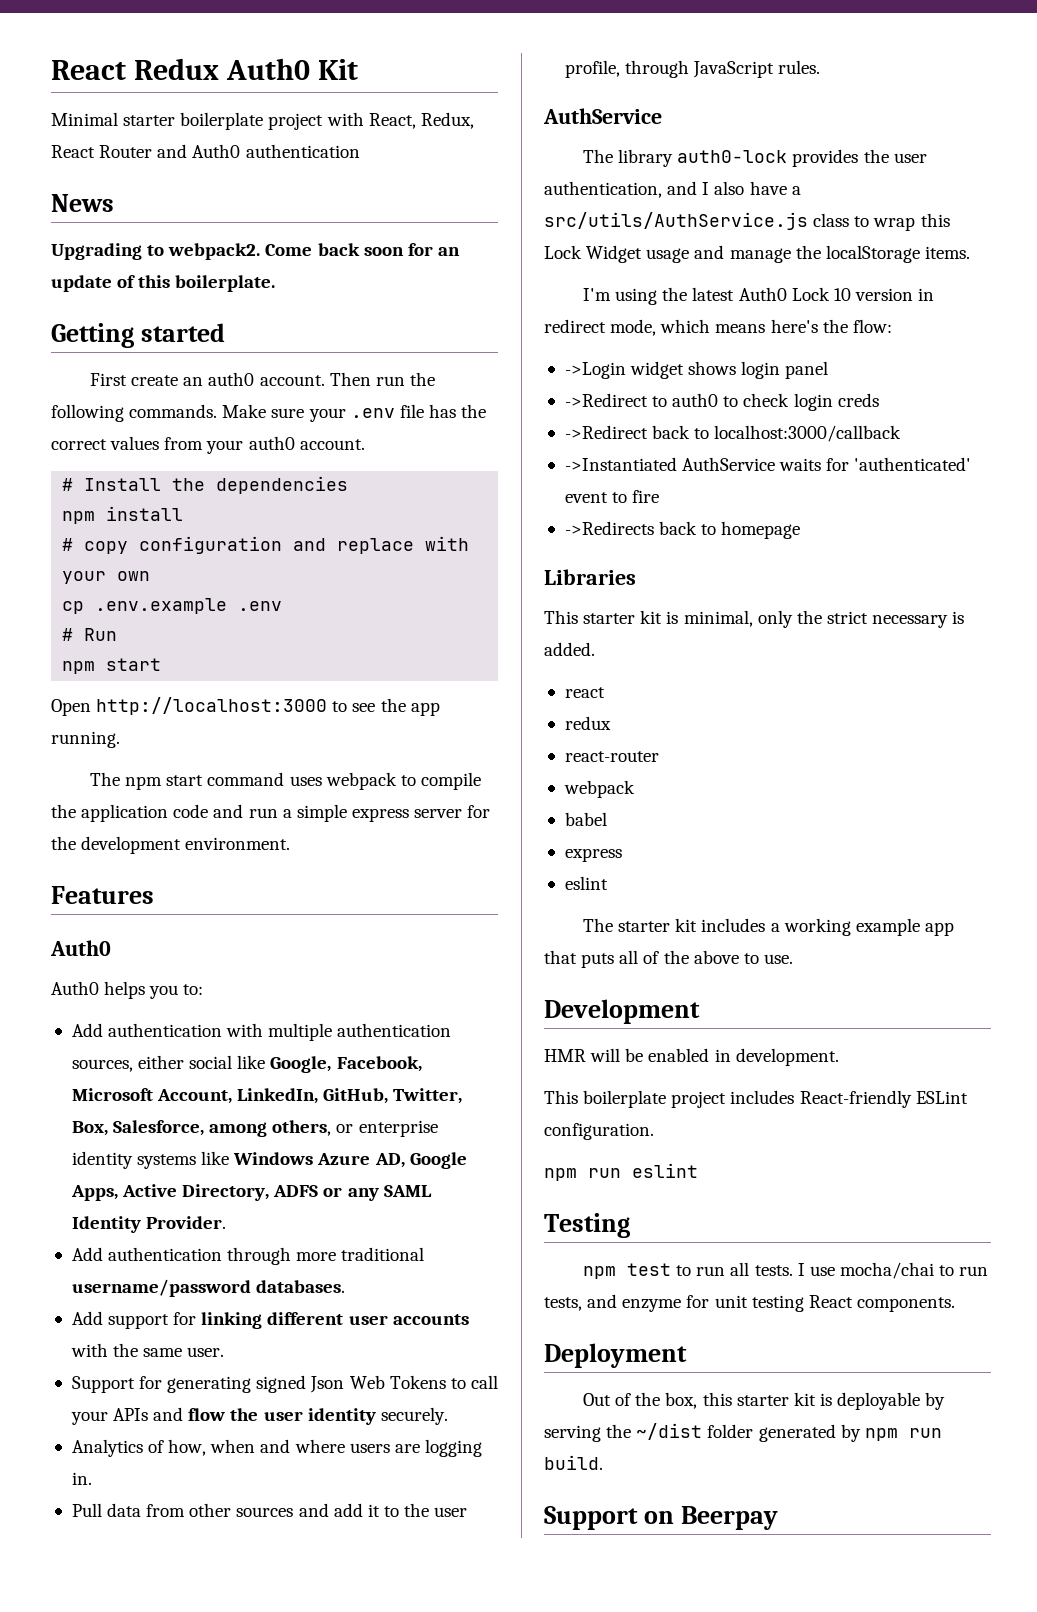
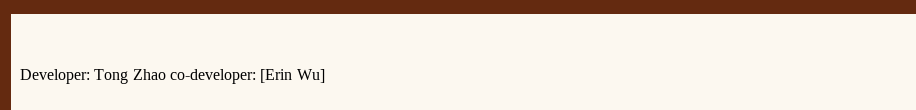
[51,58,358,80] [51,112,474,130] [51,144,360,158] [51,194,114,212] [51,243,460,260] [51,275,276,292] [51,323,225,348] [90,372,435,386] [51,404,487,422] [51,436,365,454] [62,476,349,494] [62,506,184,524] [62,536,470,554] [62,571,151,584] [62,598,283,614] [62,628,118,641] [62,658,162,674] [51,697,440,716] [51,731,120,748] [90,772,481,790] [51,804,491,822] [51,836,291,854] [51,886,154,904] [50,940,111,956] [51,981,204,999] [71,1023,452,1041] [71,1055,422,1073] [71,1088,463,1104] [71,1120,438,1137] [71,1151,467,1169] [70,1184,432,1201] [71,1216,227,1233] [71,1247,425,1265] [71,1279,346,1297] [71,1311,469,1329] [70,1343,225,1357] [71,1375,498,1393] [70,1407,448,1425] [71,1439,482,1457] [71,1472,92,1485] [71,1503,468,1517] [564,60,821,78] [543,108,662,124] [583,149,927,167] [544,181,801,198] [544,212,950,231] [544,245,970,263] [583,287,935,305] [544,319,892,336] [564,361,829,379] [564,393,879,411] [564,425,902,442] [564,457,972,471] [564,490,660,503] [564,521,801,539] [544,569,636,585] [544,610,965,628] [544,642,595,656] [564,687,605,698] [564,716,611,730] [564,751,659,762] [563,780,635,798] [564,812,607,826] [564,848,622,862] [564,876,608,890] [583,918,954,936] [544,950,793,968] [544,999,700,1024] [544,1048,839,1066] [544,1090,968,1108] [544,1123,654,1140] [544,1163,698,1181] [544,1213,630,1238] [583,1262,989,1279] [544,1294,955,1312] [544,1343,687,1368] [583,1392,946,1410] [544,1423,942,1442] [544,1455,603,1470] [544,1506,778,1530] React Redux Auth0 Kit // Minimal starter boilerplate project with React, Redux, React Router and Auth0 authentication // News // Upgrading to webpack2. Come back soon for an update of this boilerplate. // Getting started // First create an auth0 account. Then run the following commands. Make sure your .env file has the correct values from your auth0 account. // # Install the dependencies // npm install // # copy configuration and replace with your own // cp .env.example .env // # Run // npm start // Open http://localhost:3000 to see the app running. // The npm start command uses webpack to compile the application code and run a simple express server for the development environment. // Features // Auth0 // Auth0 helps you to: // Add authentication with multiple authentication sources, either social like Google, Facebook, Microsoft Account, LinkedIn, GitHub, Twitter, Box, Salesforce, among others, or enterprise identity systems like Windows Azure AD, Google Apps, Active Directory, ADFS or any SAML Identity Provider. // Add authentication through more traditional username/password databases. // Add support for linking different user accounts with the same user. // Support for generating signed Json Web Tokens to call your APIs and flow the user identity securely. // Analytics of how, when and where users are logging in. // Pull data from other sources and add it to the user profile, through JavaScript rules. // AuthService // The library auth0-lock provides the user authentication, and I also have a src/utils/AuthService.js class to wrap this Lock Widget usage and manage the localStorage items. // I'm using the latest Auth0 Lock 10 version in redirect mode, which means here's the flow: // ->Login widget shows login panel // ->Redirect to auth0 to check login creds // ->Redirect back to localhost:3000/callback // ->Instantiated AuthService waits for 'authenticated' event to fire // ->Redirects back to homepage // Libraries // This starter kit is minimal, only the strict necessary is added. // react // redux // react-router // webpack // babel // express // eslint // The starter kit includes a working example app that puts all of the above to use. // Development // HMR will be enabled in development. // This boilerplate project includes React-friendly ESLint configuration. // npm run eslint // Testing // npm test to run all tests. I use mocha/chai to run tests, and enzyme for unit testing React components. // Deployment // Out of the box, this starter kit is deployable by serving the ~/dist folder generated by npm run build. // Support on Beerpay -> [20,69,325,84] Developer: Tong Zhao co-developer: [Erin Wu]

